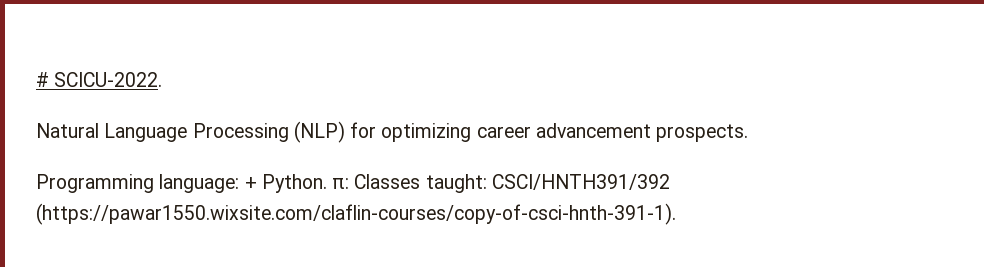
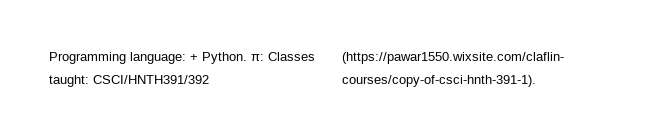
[36,72,163,87] [36,121,749,143] # SCICU-2022. // Natural Language Processing (NLP) for optimizing career advancement prospects. // -> (49, 58) none

